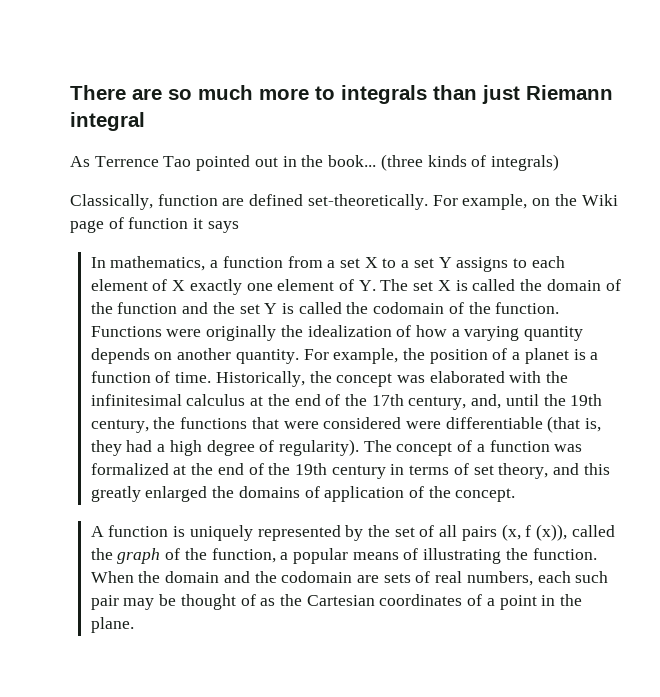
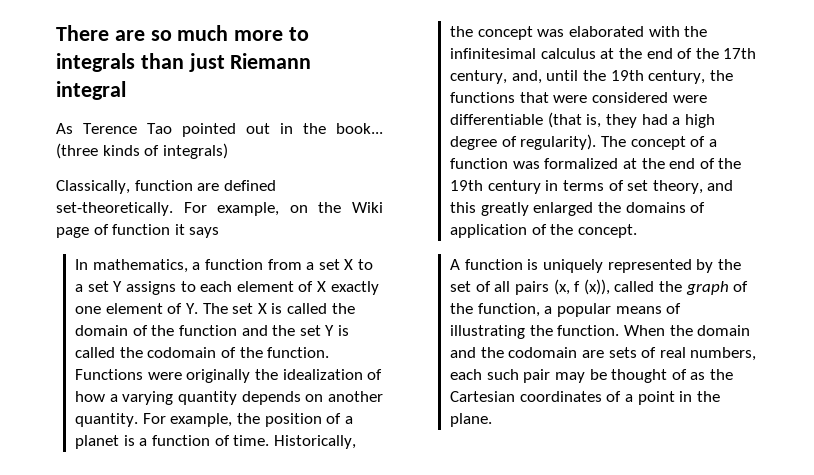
[94,156,159,167] Terrence -> [83,123,137,134] Terence

